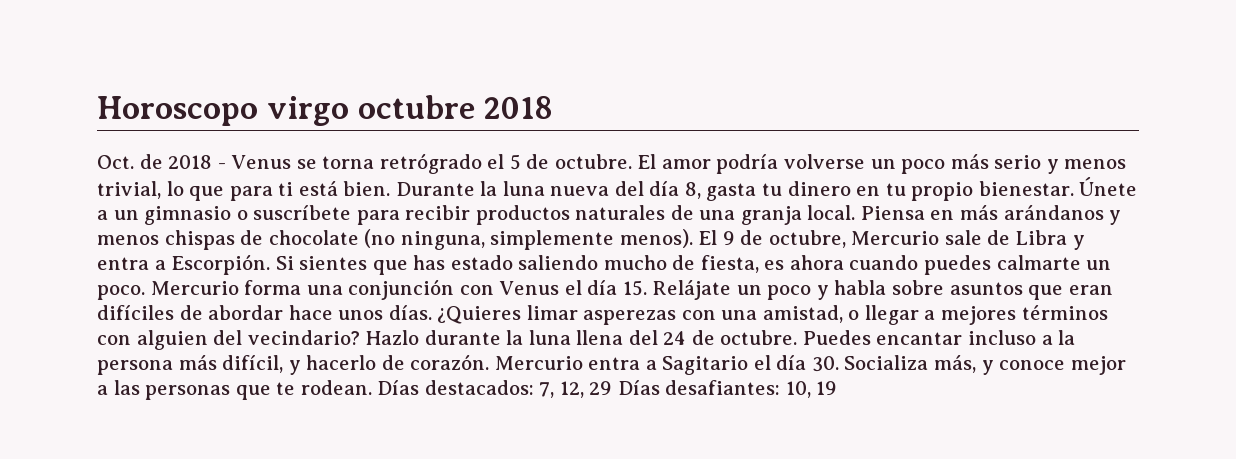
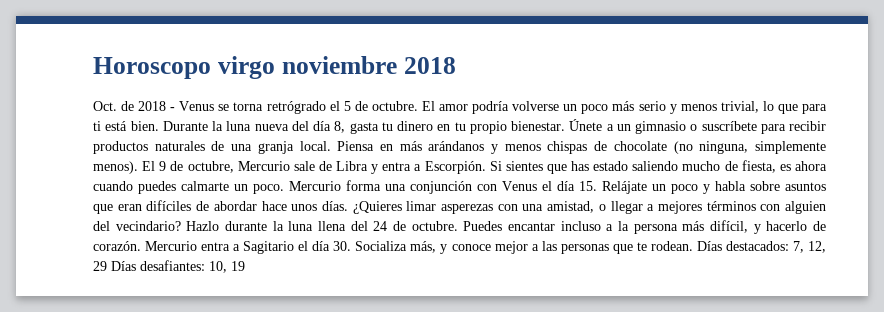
[357,95,475,119] octubre -> [281,56,397,74] noviembre

